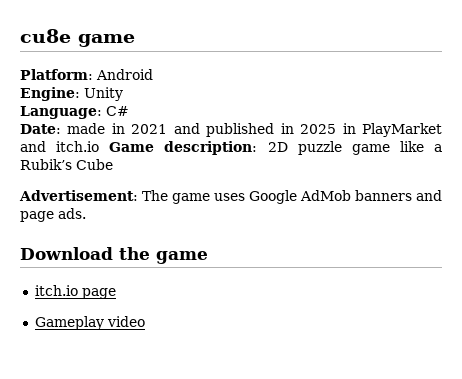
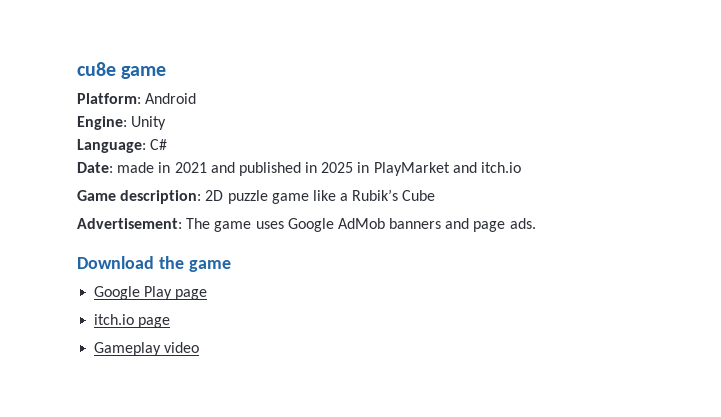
(100, 146) none -> (522, 167) //
(208, 257) none -> [94,286,208,300] // Google Play page

